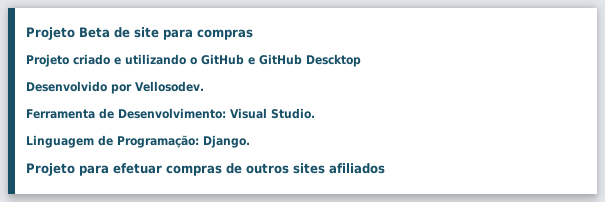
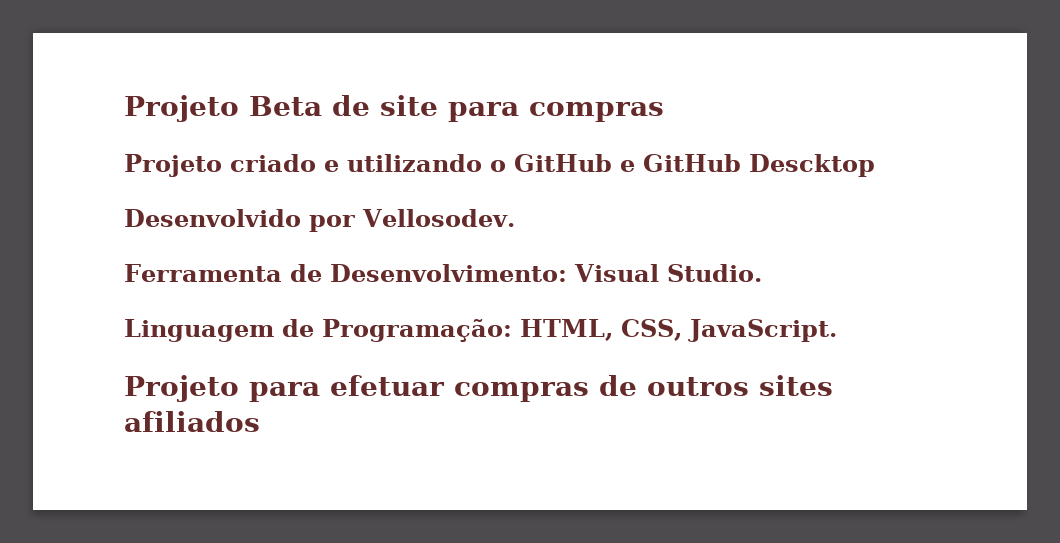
[203,135,250,148] Django. -> [520,319,837,342] HTML, CSS, JavaScript.

